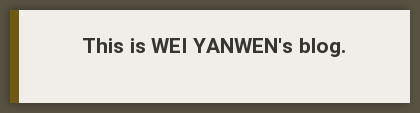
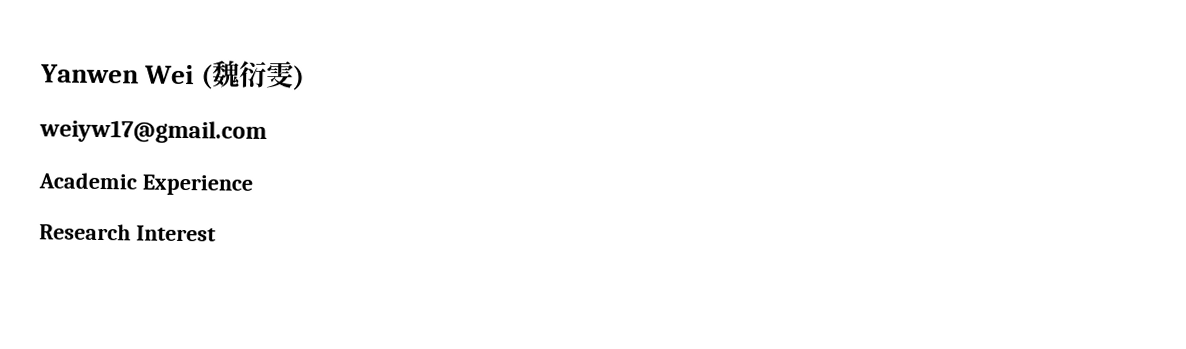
[82,38,346,57] This is WEI YANWEN's blog. -> [40,60,305,91] [39,119,267,145] [38,172,253,196] [39,223,216,242] Yanwen Wei (魏衍雯) // weiyw17@gmail.com // Academic Experience // Research Interest

